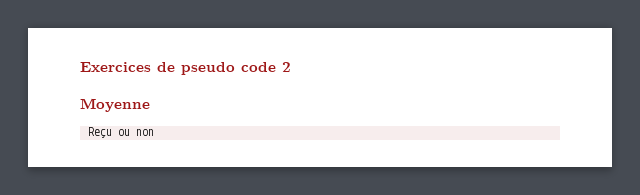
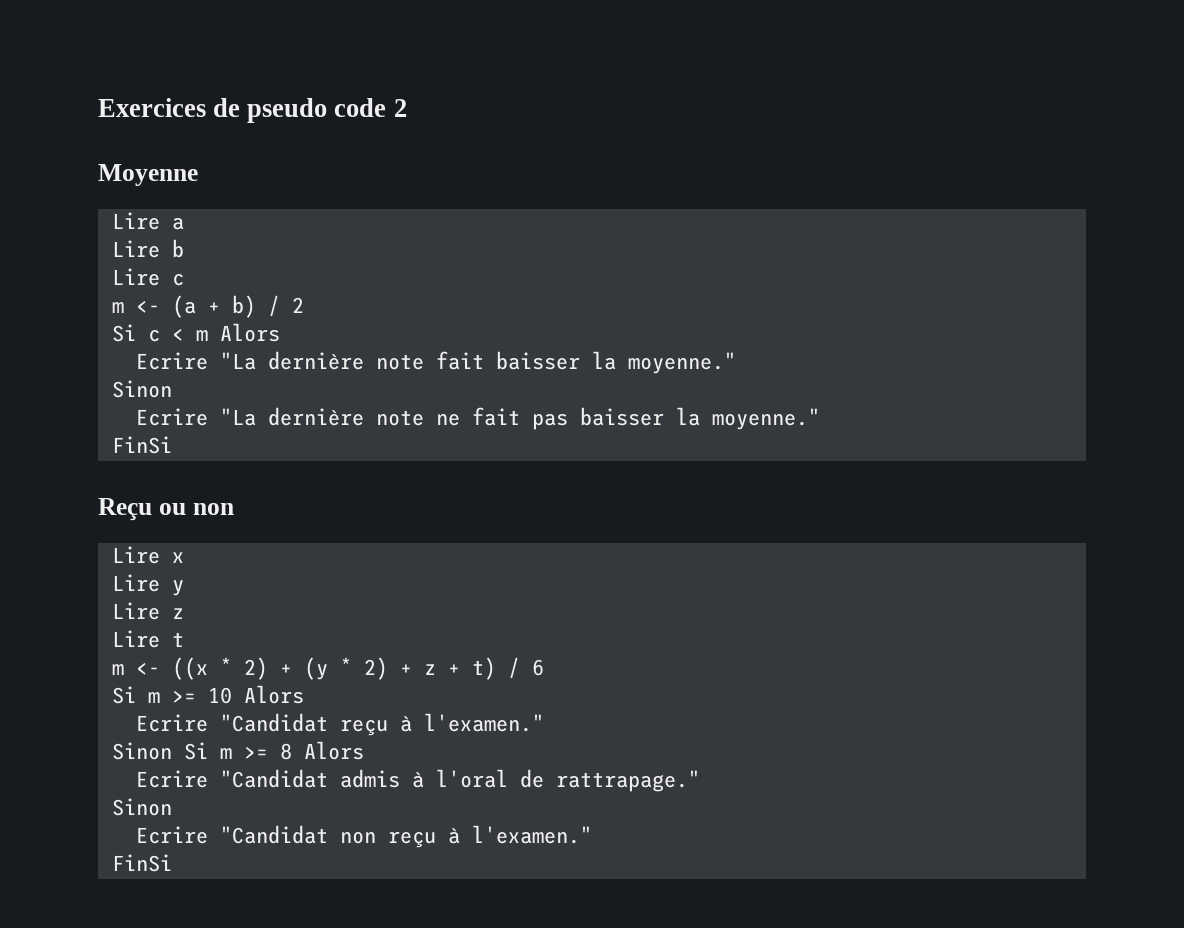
[87,127,154,138] Reçu ou non -> [111,212,184,230] [111,239,184,258] [111,268,184,286] [111,295,304,318] [111,323,280,342] [135,351,736,374] [111,380,172,398] [135,407,820,430] [111,436,172,454] [98,498,234,521] [111,546,184,564] [111,574,184,596] [111,602,184,620] [111,630,184,648] [111,657,544,680] [111,685,304,704] [135,713,544,736] [111,741,364,760] [135,769,700,792] [111,798,172,816] [135,825,592,848] [111,854,172,872] Lire a // Lire b // Lire c // m <- (a + b) / 2 // Si c < m Alors // Ecrire "La dernière note fait baisser la moyenne." // Sinon // Ecrire "La dernière note ne fait pas baisser la moyenne." // FinSi // Reçu ou non // Lire x // Lire y // Lire z // Lire t // m <- ((x * 2) + (y * 2) + z + t) / 6 // Si m >= 10 Alors // Ecrire "Candidat reçu à l'examen." // Sinon Si m >= 8 Alors // Ecrire "Candidat admis à l'oral de rattrapage." // Sinon // Ecrire "Candidat non reçu à l'examen." // FinSi

